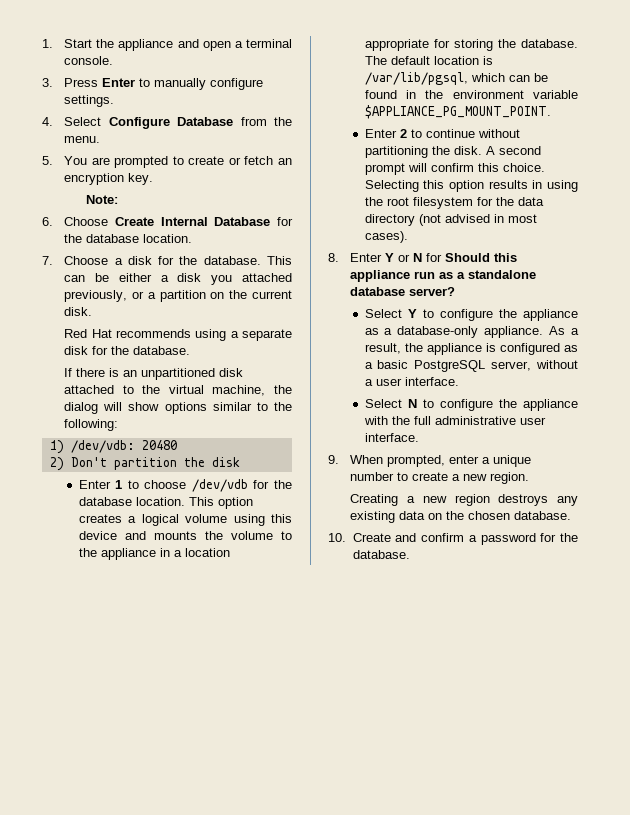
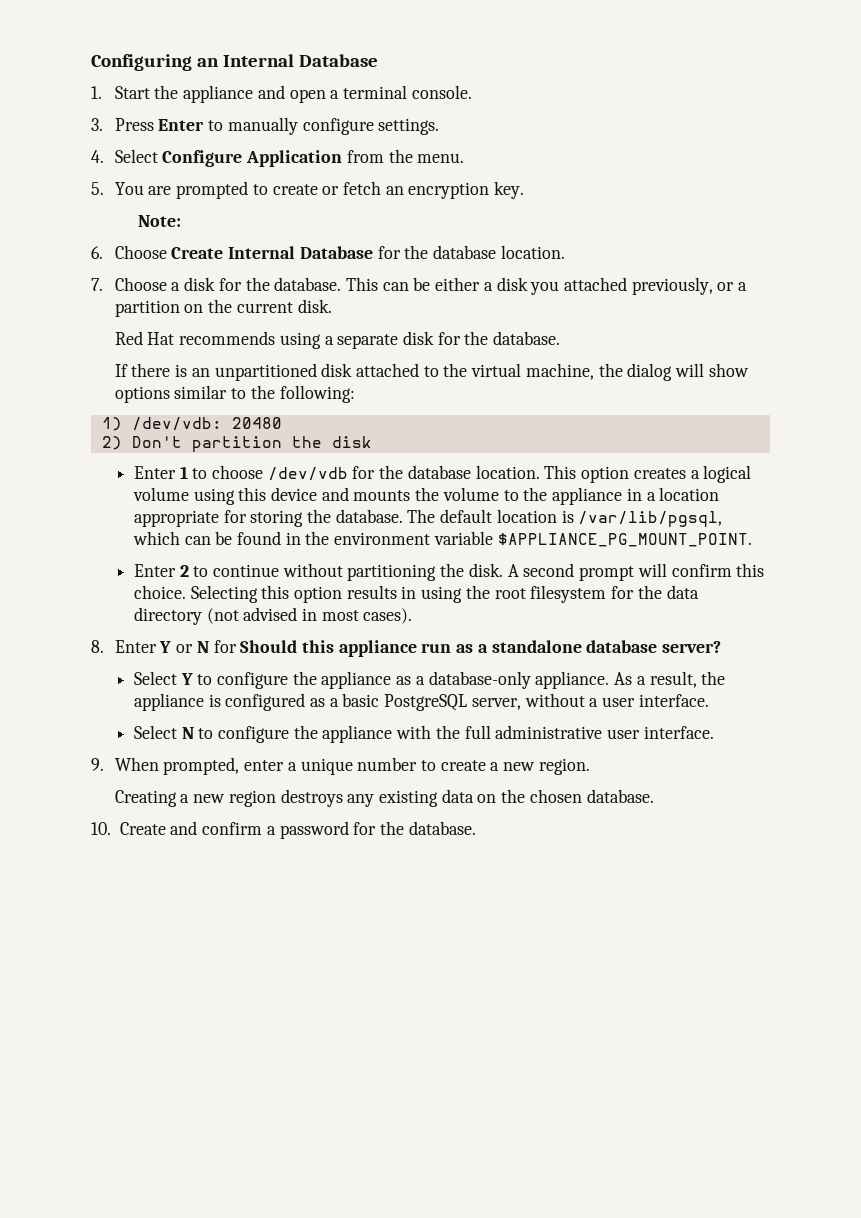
(42, 43) none -> [91,54,378,71] Configuring an Internal Database //
[177,117,234,126] Database -> [246,150,343,167] Application

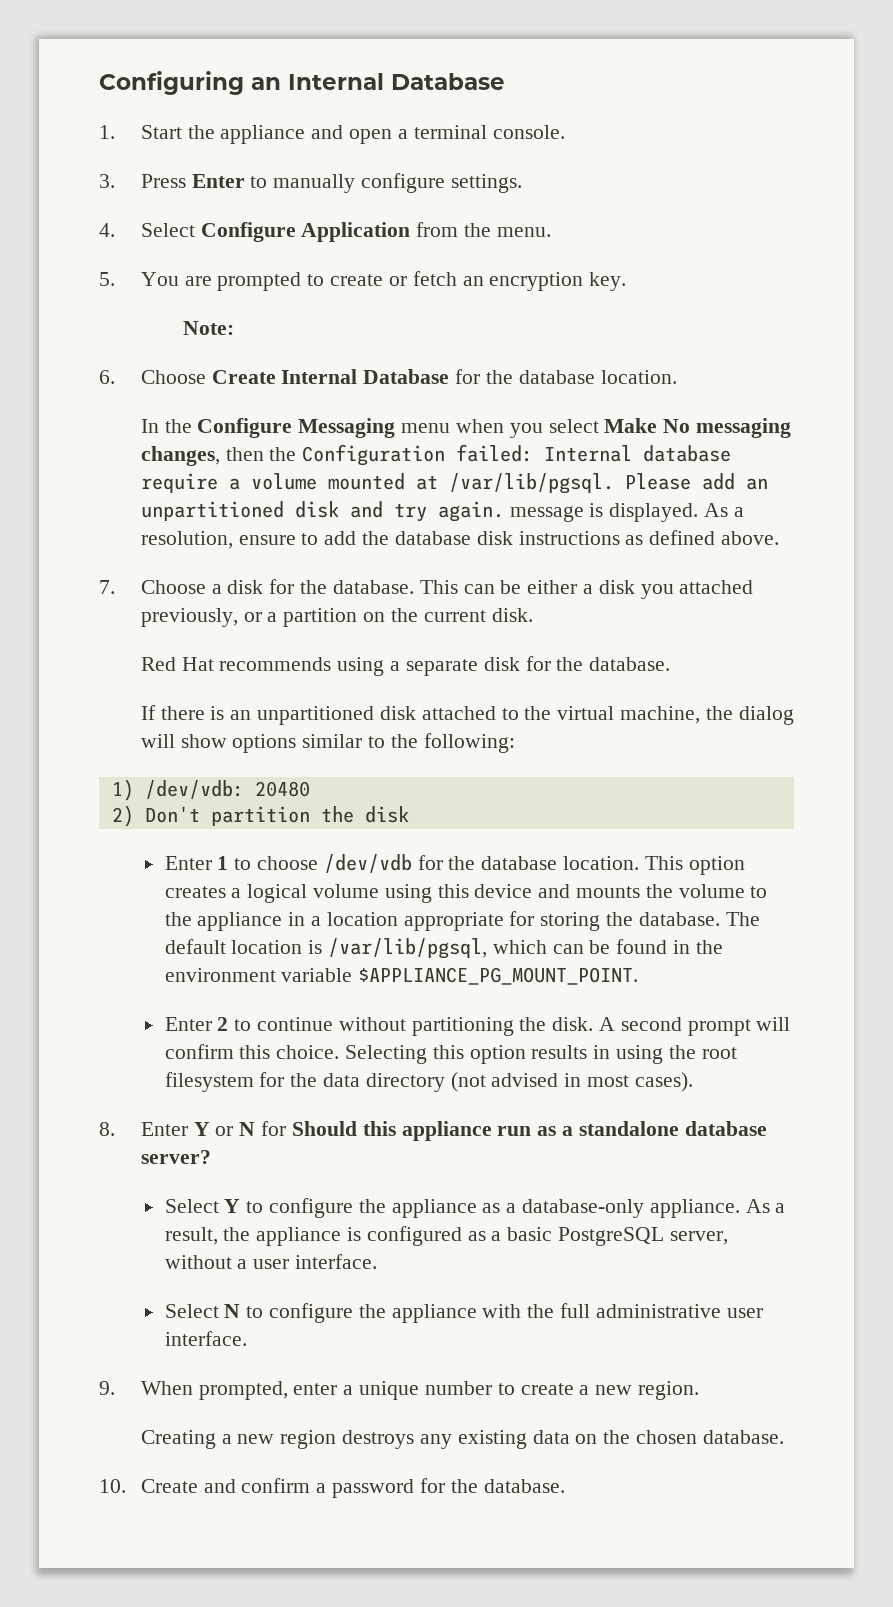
(565, 252) none -> [140,418,791,438] [140,444,732,466] [140,473,768,494] [140,501,744,522] [140,530,779,549] // In the Configure Messaging menu when you select Make No messaging changes, then the Configuration failed: Internal database require a volume mounted at /var/lib/pgsql. Please add an unpartitioned disk and try again. message is displayed. As a resolution, ensure to add the database disk instructions as defined above.

